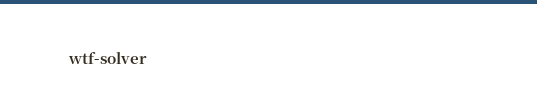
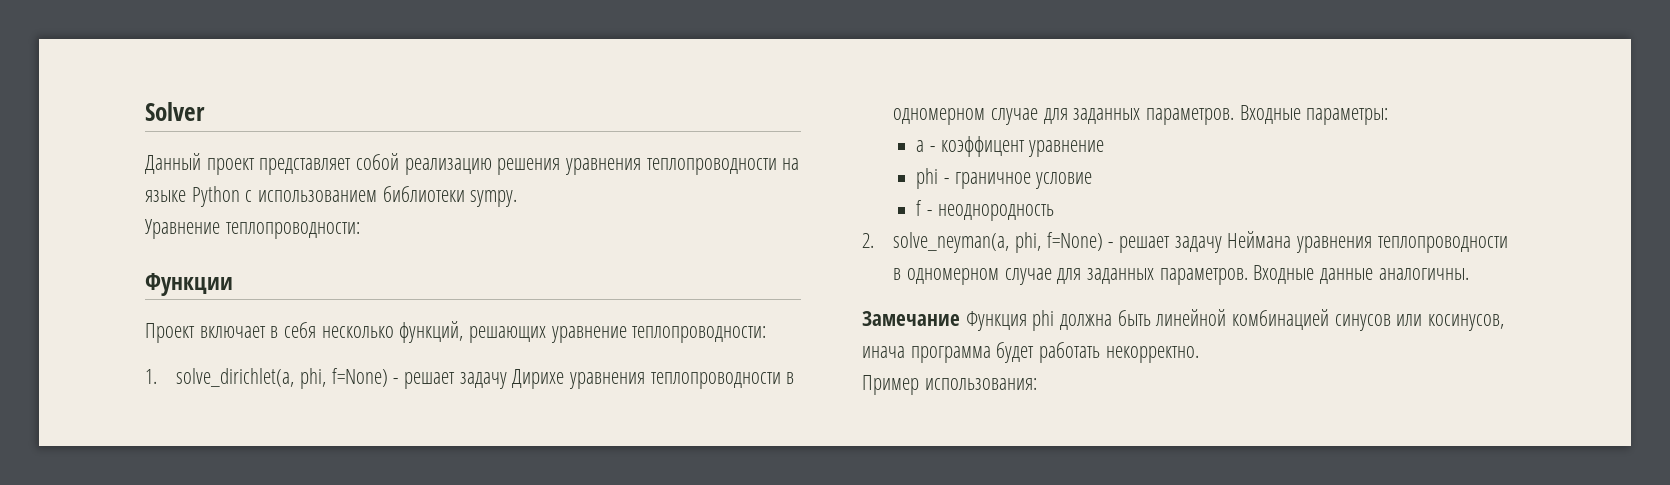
[68,51,147,64] wtf-solver -> [145,102,205,121] [145,153,800,175] [145,186,518,207] [145,219,360,239] [145,273,233,296] [145,321,767,343] [145,368,795,389] [893,105,1389,125] [916,136,1105,157] [916,168,1093,189] [916,200,1054,221] [862,231,1508,253] [893,265,1469,285] [862,309,1505,331] [862,342,1199,363] [862,375,1037,395] Solver // Данный проект представляет собой реализацию решения уравнения теплопроводности на языке Python с использованием библиотеки sympy. // Уравнение теплопроводности: // Функции // Проект включает в себя несколько функций, решающих уравнение теплопроводности: // 1. solve_dirichlet(a, phi, f=None) - решает задачу Дирихе уравнения теплопроводности в одномерном случае для заданных параметров. Входные параметры: // a - коэффицент уравнение // phi - граничное условие // f - неоднородность // 2. solve_neyman(a, phi, f=None) - решает задачу Неймана уравнения теплопроводности в одномерном случае для заданных параметров. Входные данные аналогичны. // Замечание Функция phi должна быть линейной комбинацией синусов или косинусов, инача программа будет работать некорректно. // Пример использования:

